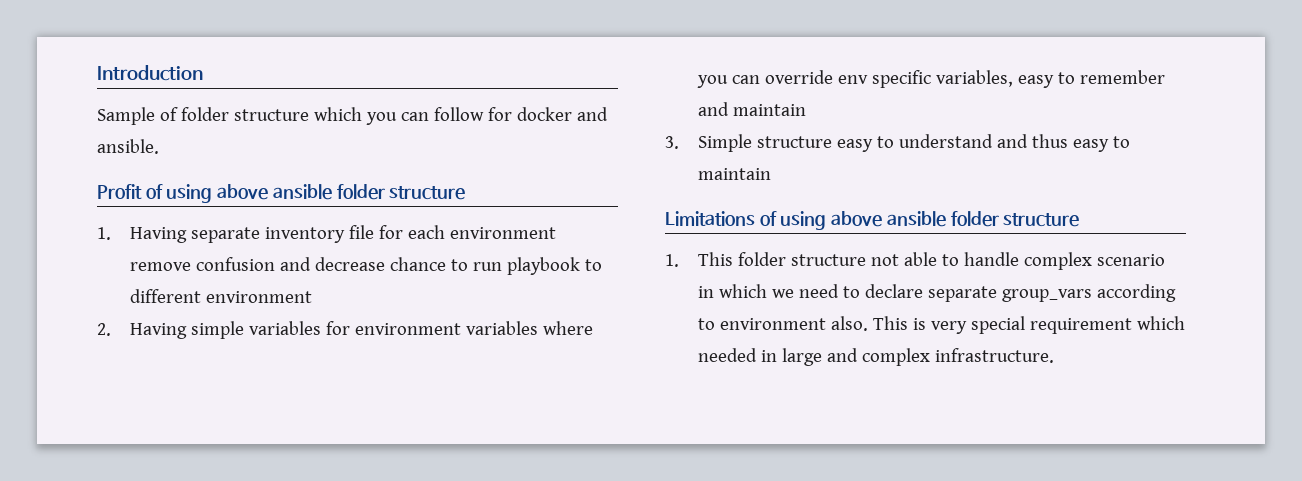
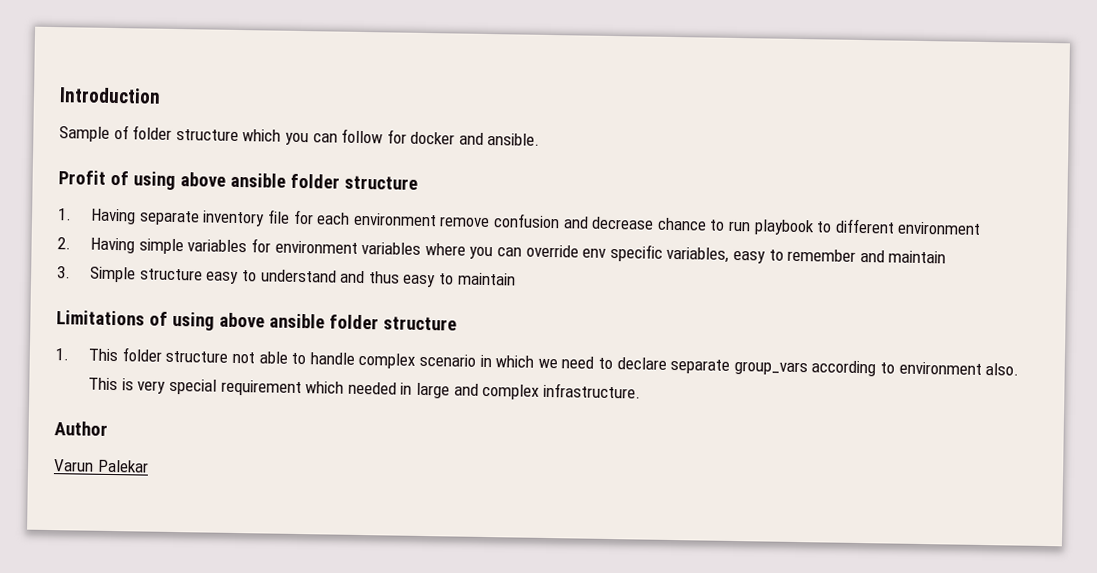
(1055, 355) none -> [54,421,108,436] [53,459,149,473] // Author // Varun Palekar

